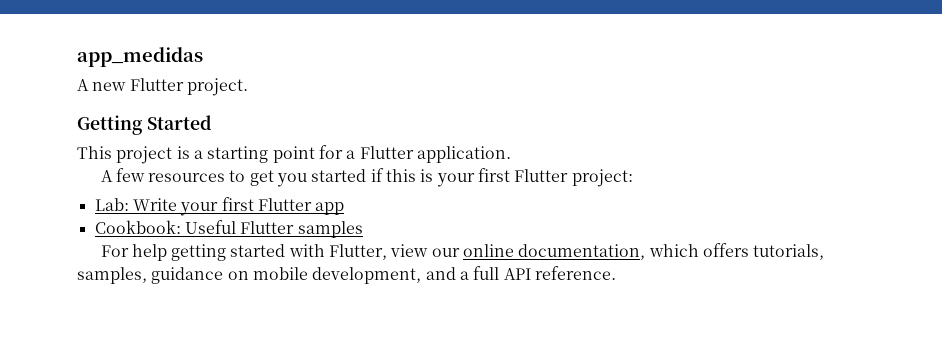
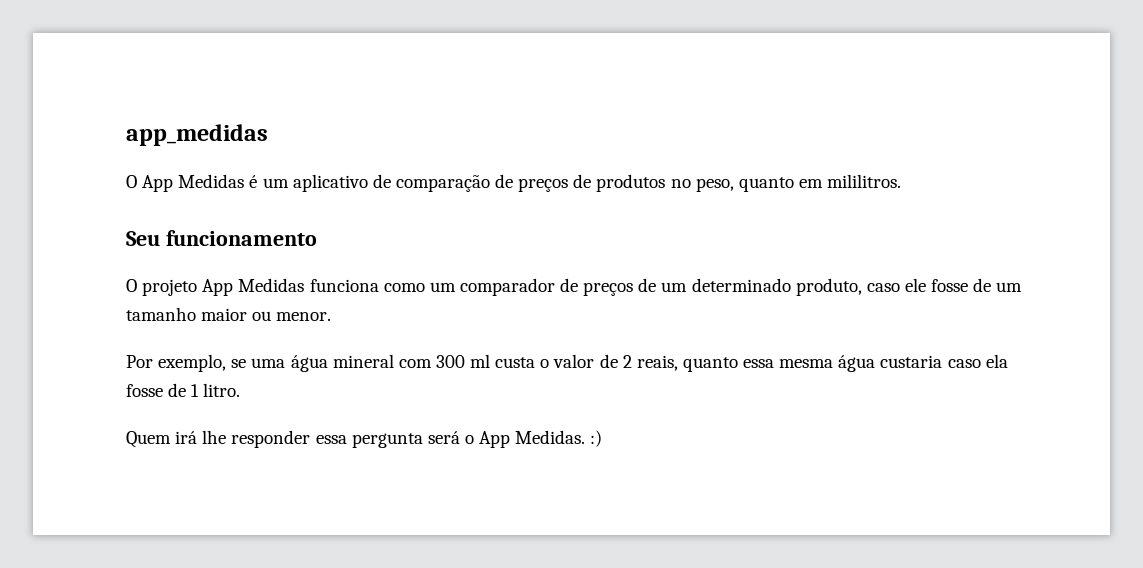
[77,78,248,96] [77,115,212,135] [77,145,511,164] [100,168,633,187] [94,197,345,216] [94,220,363,238] [100,243,825,261] [77,266,616,284] A new Flutter project. // Getting Started // This project is a starting point for a Flutter application. // A few resources to get you started if this is your first Flutter project: // Lab: Write your first Flutter app // Cookbook: Useful Flutter samples // For help getting started with Flutter, view our online documentation, which offers tutorials, samples, guidance on mobile development, and a full API reference. -> [126,174,902,192] [126,230,317,246] [126,278,1023,296] [126,307,332,321] [126,354,1008,372] [126,383,241,397] [126,430,603,448] O App Medidas é um aplicativo de comparação de preços de produtos no peso, quanto em mililitros. // Seu funcionamento // O projeto App Medidas funciona como um comparador de preços de um determinado produto, caso ele fosse de um tamanho maior ou menor. // Por exemplo, se uma água mineral com 300 ml custa o valor de 2 reais, quanto essa mesma água custaria caso ela fosse de 1 litro. // Quem irá lhe responder essa pergunta será o App Medidas. :)

